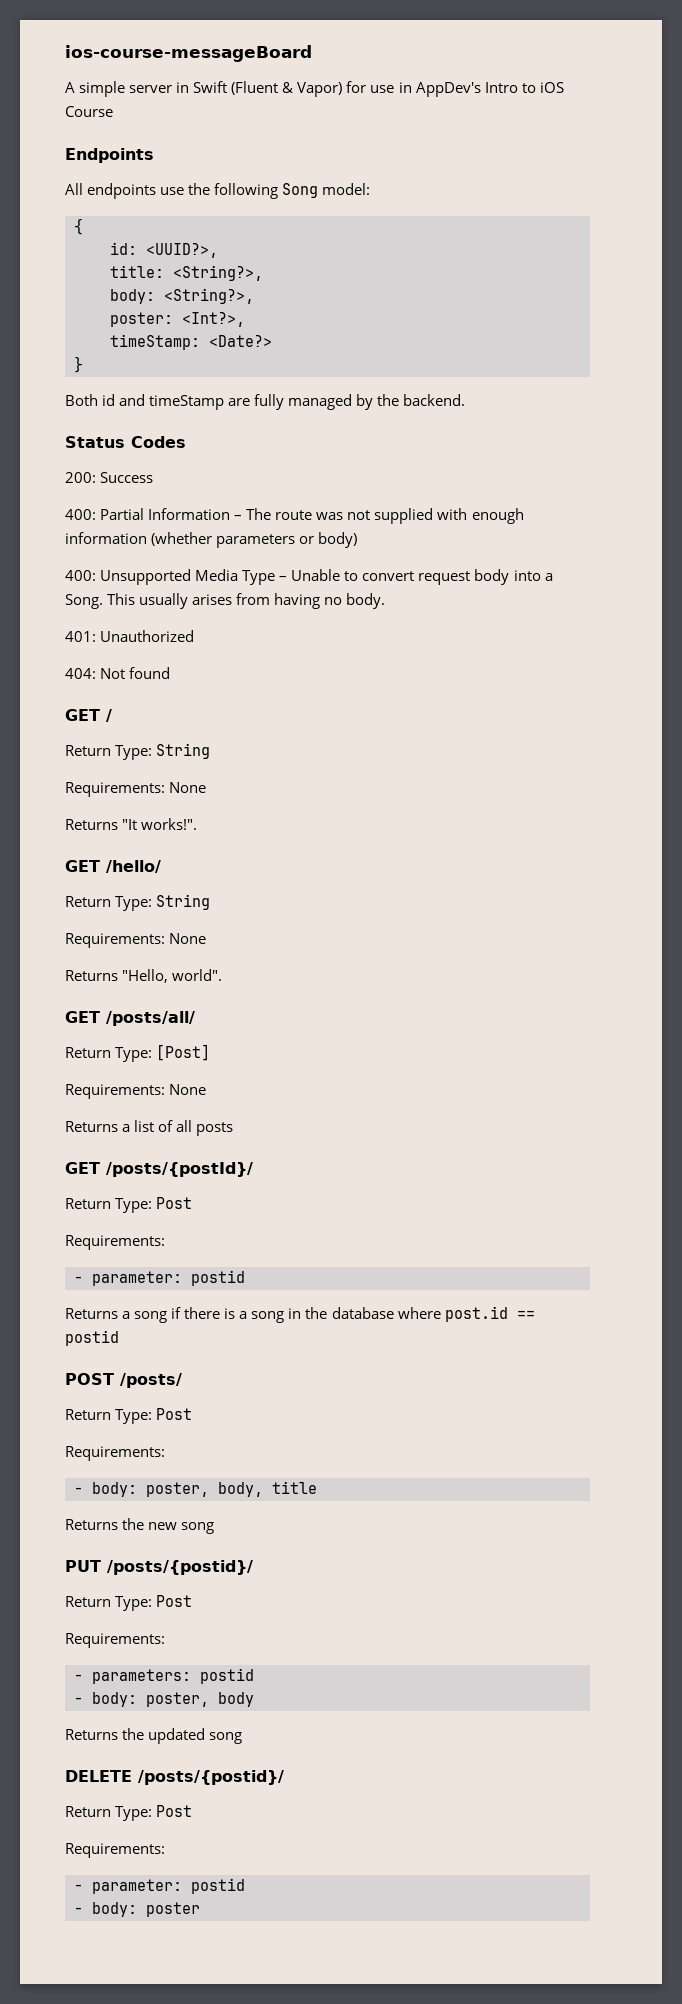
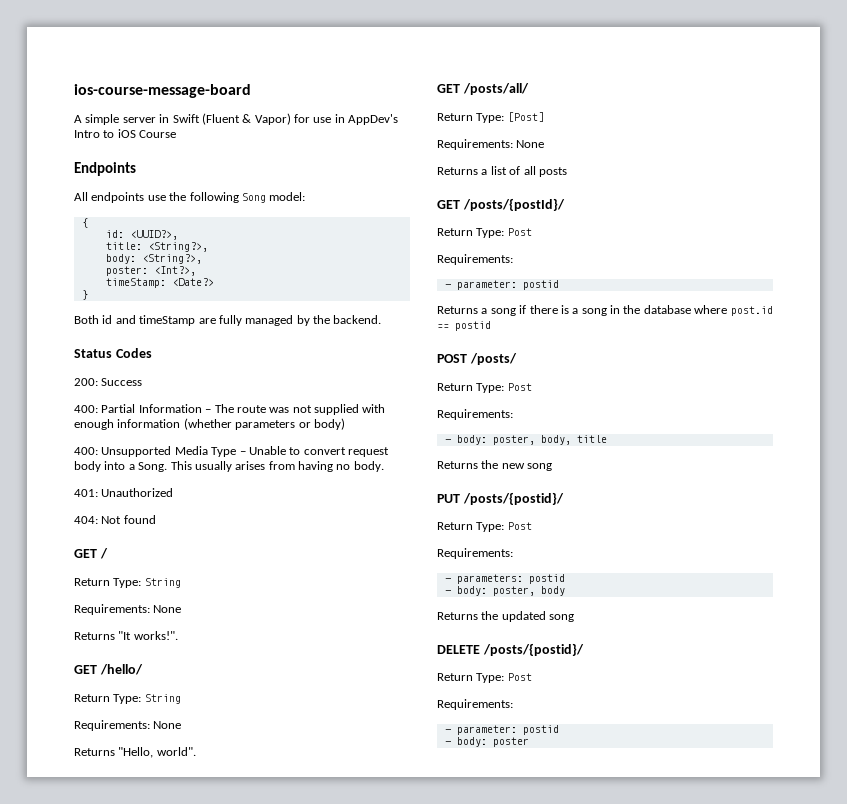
[65,45,312,62] ios-course-messageBoard -> [74,84,251,98] ios-course-message-board

